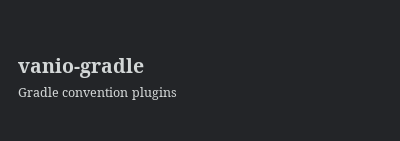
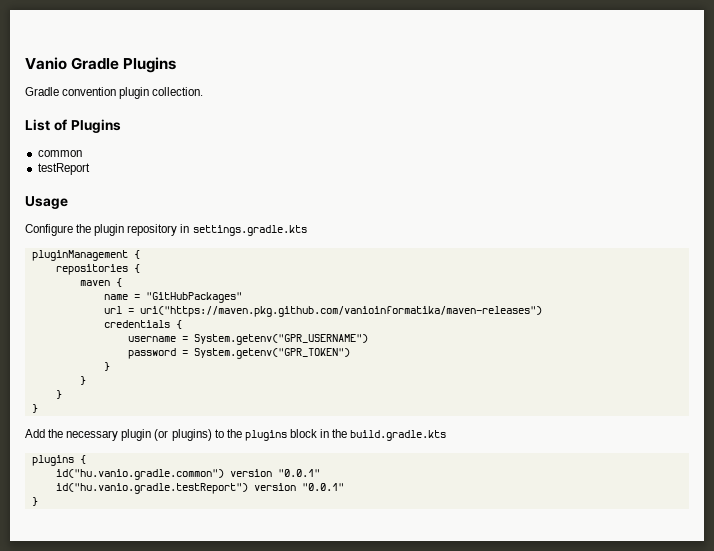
[18,58,144,78] vanio-gradle -> [25,57,177,73] Vanio Gradle Plugins
[131,87,177,100] plugins -> [119,87,204,99] [25,119,121,133] [37,150,82,157] [37,163,90,175] [25,196,68,209] [25,224,307,236] [31,250,140,261] [55,264,140,275] [79,278,122,287] [103,292,242,303] [103,306,542,317] [103,320,182,329] [127,334,368,345] [127,348,350,359] [103,362,110,371] [79,376,86,385] [55,390,62,399] [31,404,38,413] [25,429,447,441] [31,455,86,466] [55,469,320,480] [55,483,344,494] [31,497,38,506] plugin collection. // List of Plugins // common // testReport // Usage // Configure the plugin repository in settings.gradle.kts // pluginManagement { // repositories { // maven { // name = "GitHubPackages" // url = uri("https://maven.pkg.github.com/vanioinformatika/maven-releases") // credentials { // username = System.getenv("GPR_USERNAME") // password = System.getenv("GPR_TOKEN") // } // } // } // } // Add the necessary plugin (or plugins) to the plugins block in the build.gradle.kts // plugins { // id("hu.vanio.gradle.common") version "0.0.1" // id("hu.vanio.gradle.testReport") version "0.0.1" // }

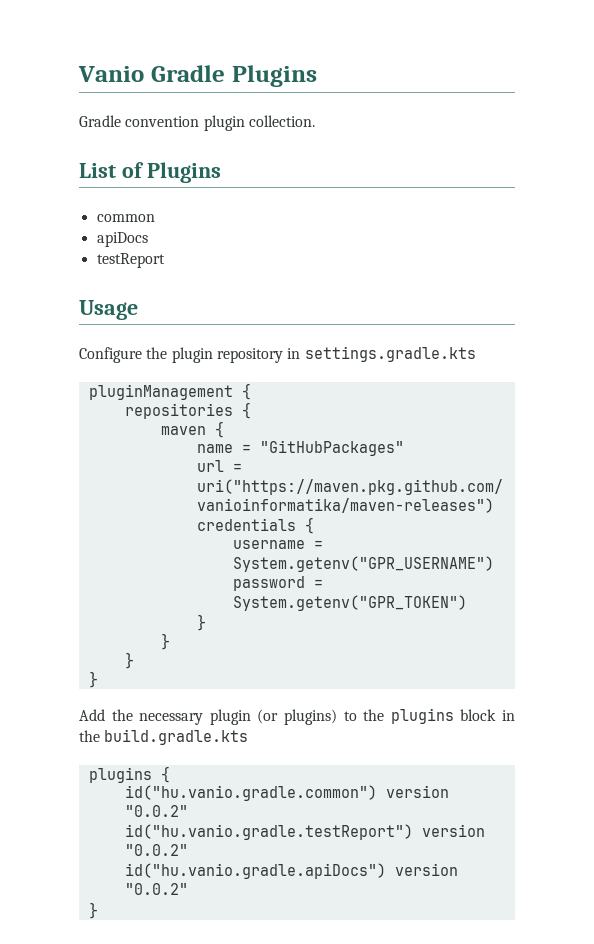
(82, 153) none -> [96,232,148,247] // apiDocs
[277,469,320,477] "0.0.1" -> [124,805,188,817] "0.0.2"
[301,483,344,491] "0.0.1" -> [124,844,188,856] [124,863,458,879] [124,883,188,895] "0.0.2" // id("hu.vanio.gradle.apiDocs") version "0.0.2"

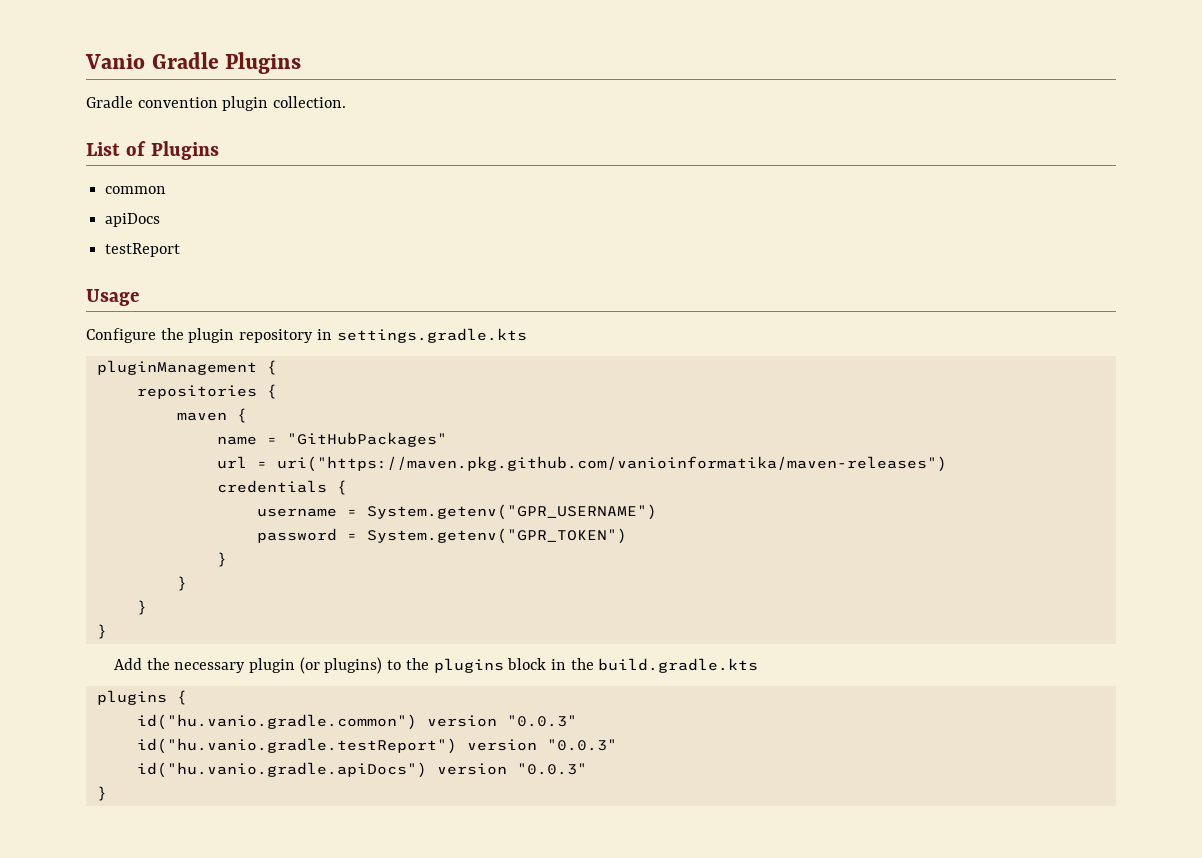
[124,805,188,817] "0.0.2" -> [506,715,577,727] "0.0.3"
[124,844,188,856] "0.0.2" -> [546,739,617,751] "0.0.3"
[124,883,188,895] "0.0.2" -> [516,763,587,775] "0.0.3"

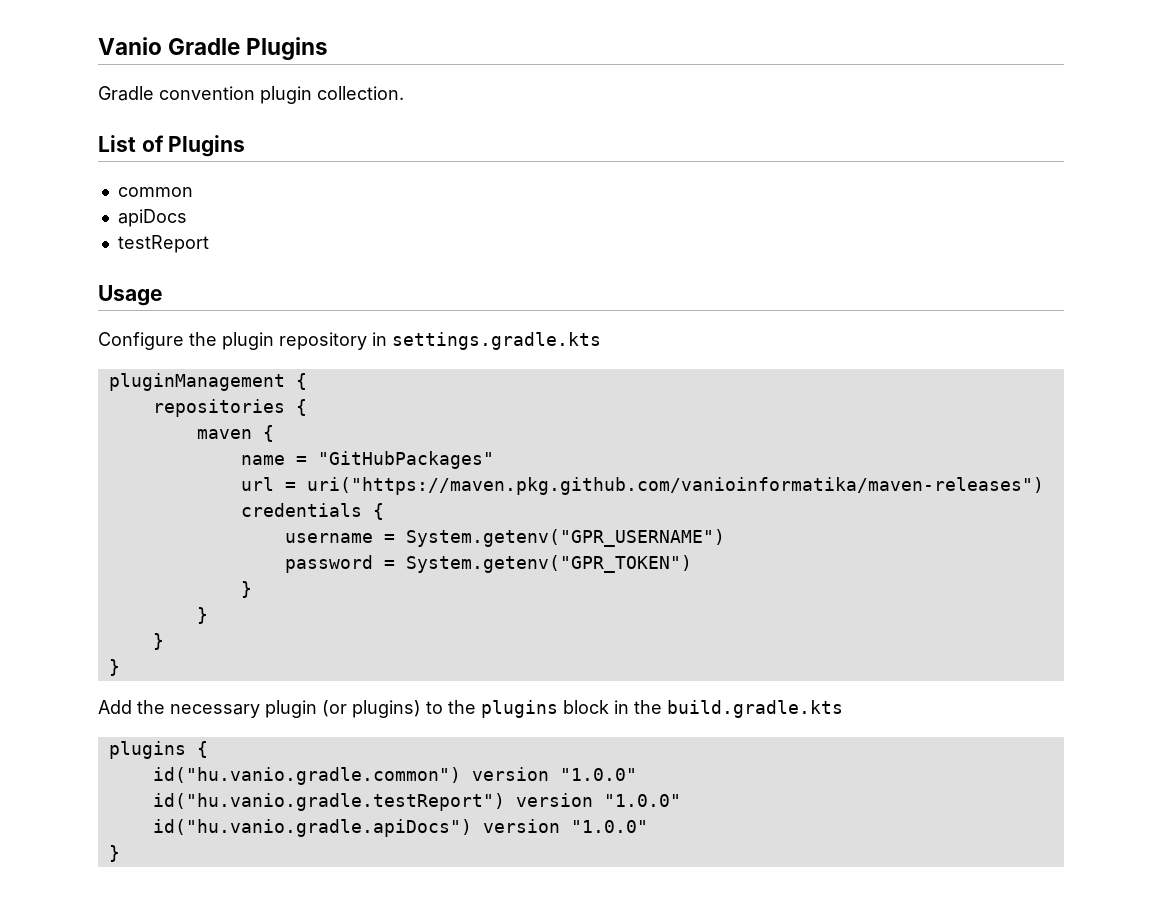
[506,715,577,727] "0.0.3" -> [559,768,637,781] "1.0.0"
[546,739,617,751] "0.0.3" -> [603,794,681,807] "1.0.0"
[516,763,587,775] "0.0.3" -> [570,820,648,833] "1.0.0"

